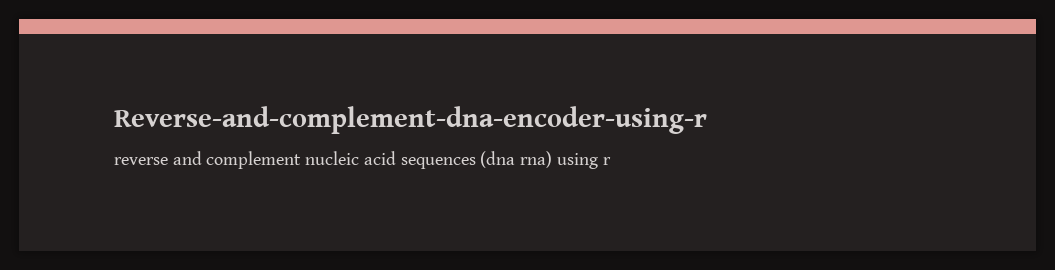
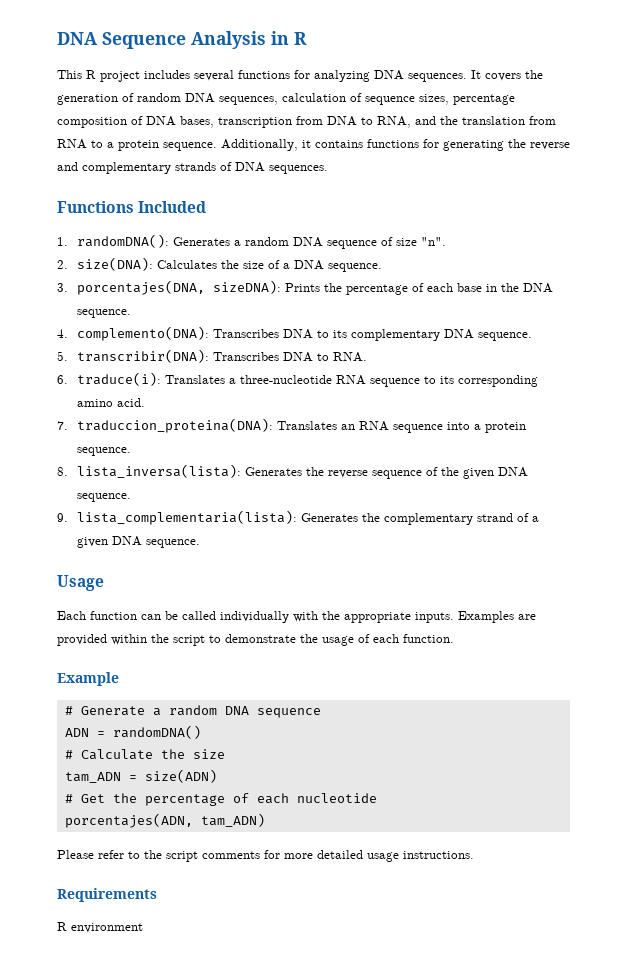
[114,106,707,134] [114,151,611,169] Reverse-and-complement-dna-encoder-using-r // reverse and complement nucleic acid sequences (dna rna) using r -> [57,31,307,49] [57,70,543,82] [57,93,515,105] [57,116,556,128] [57,139,570,151] [57,162,328,174] [57,201,207,213] [57,234,446,249] [57,257,382,272] [57,280,553,295] [76,309,131,318] [57,326,532,341] [57,349,367,363] [57,372,538,387] [76,398,145,407] [57,418,526,433] [76,447,131,456] [57,464,528,479] [76,493,131,502] [57,510,539,525] [76,536,200,548] [57,575,104,591] [57,611,536,623] [57,634,454,646] [57,672,119,686] [64,705,321,718] [64,725,201,739] [64,749,225,760] [64,769,217,783] [64,793,377,806] [64,813,265,828] [57,850,474,862] [57,888,157,902] [57,922,143,933] DNA Sequence Analysis in R // This R project includes several functions for analyzing DNA sequences. It covers the generation of random DNA sequences, calculation of sequence sizes, percentage composition of DNA bases, transcription from DNA to RNA, and the translation from RNA to a protein sequence. Additionally, it contains functions for generating the reverse and complementary strands of DNA sequences. // Functions Included // 1. randomDNA(): Generates a random DNA sequence of size "n". // 2. size(DNA): Calculates the size of a DNA sequence. // 3. porcentajes(DNA, sizeDNA): Prints the percentage of each base in the DNA sequence. // 4. complemento(DNA): Transcribes DNA to its complementary DNA sequence. // 5. transcribir(DNA): Transcribes DNA to RNA. // 6. traduce(i): Translates a three-nucleotide RNA sequence to its corresponding amino acid. // 7. traduccion_proteina(DNA): Translates an RNA sequence into a protein sequence. // 8. lista_inversa(lista): Generates the reverse sequence of the given DNA sequence. // 9. lista_complementaria(lista): Generates the complementary strand of a given DNA sequence. // Usage // Each function can be called individually with the appropriate inputs. Examples are provided within the script to demonstrate the usage of each function. // Example // # Generate a random DNA sequence // ADN = randomDNA() // # Calculate the size // tam_ADN = size(ADN) // # Get the percentage of each nucleotide // porcentajes(ADN, tam_ADN) // Please refer to the script comments for more detailed usage instructions. // Requirements // R environment

